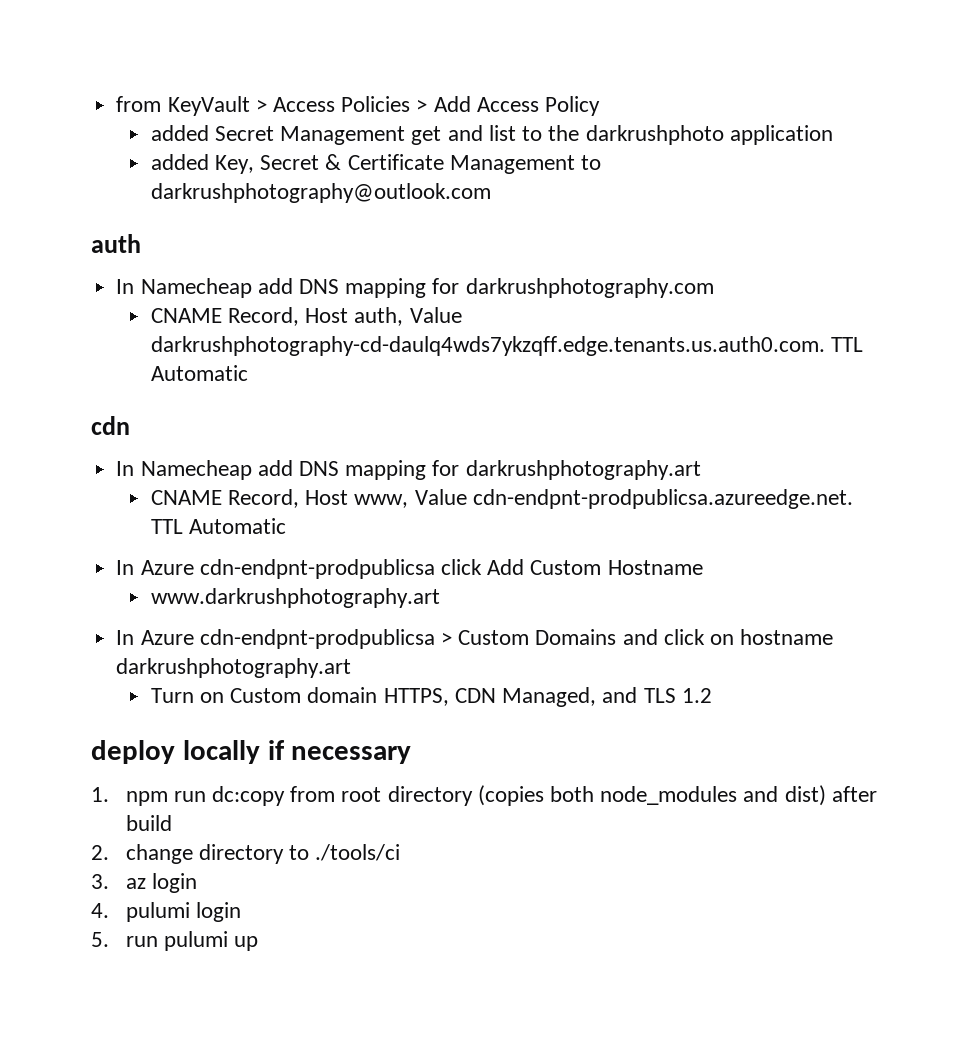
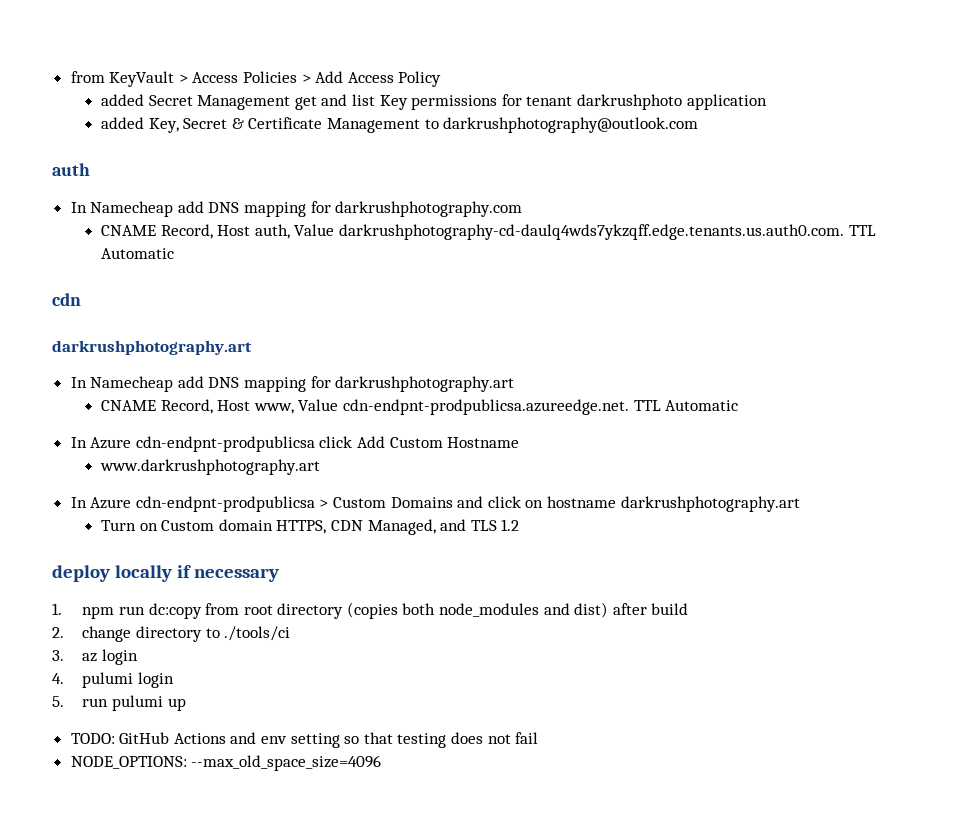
[522,125,580,141] to the -> [379,94,573,110] Key permissions for tenant
(130, 425) none -> [52,340,252,355] // darkrushphotography.art
(258, 943) none -> [70,732,539,748] [70,755,382,771] // TODO: GitHub Actions and env setting so that testing does not fail // NODE_OPTIONS: --max_old_space_size=4096

